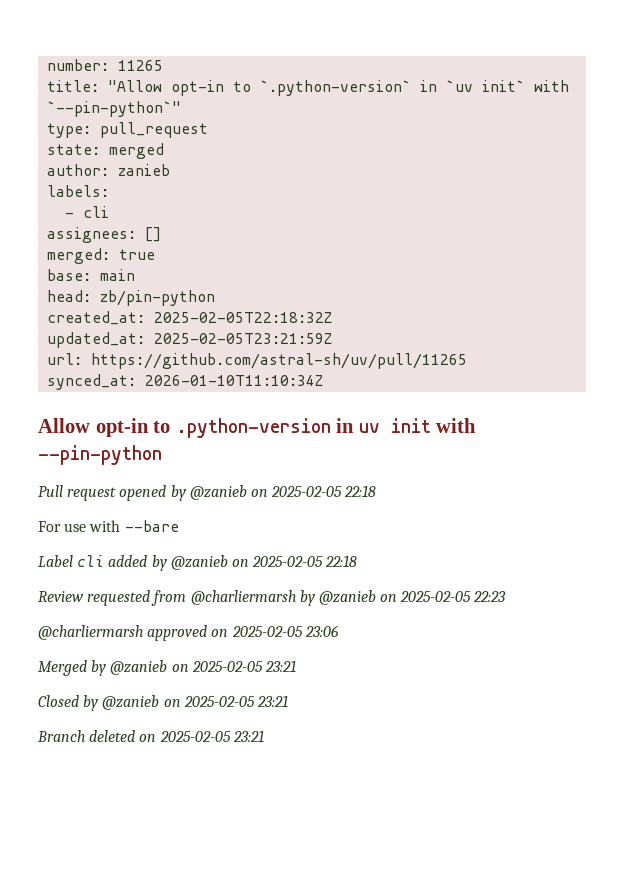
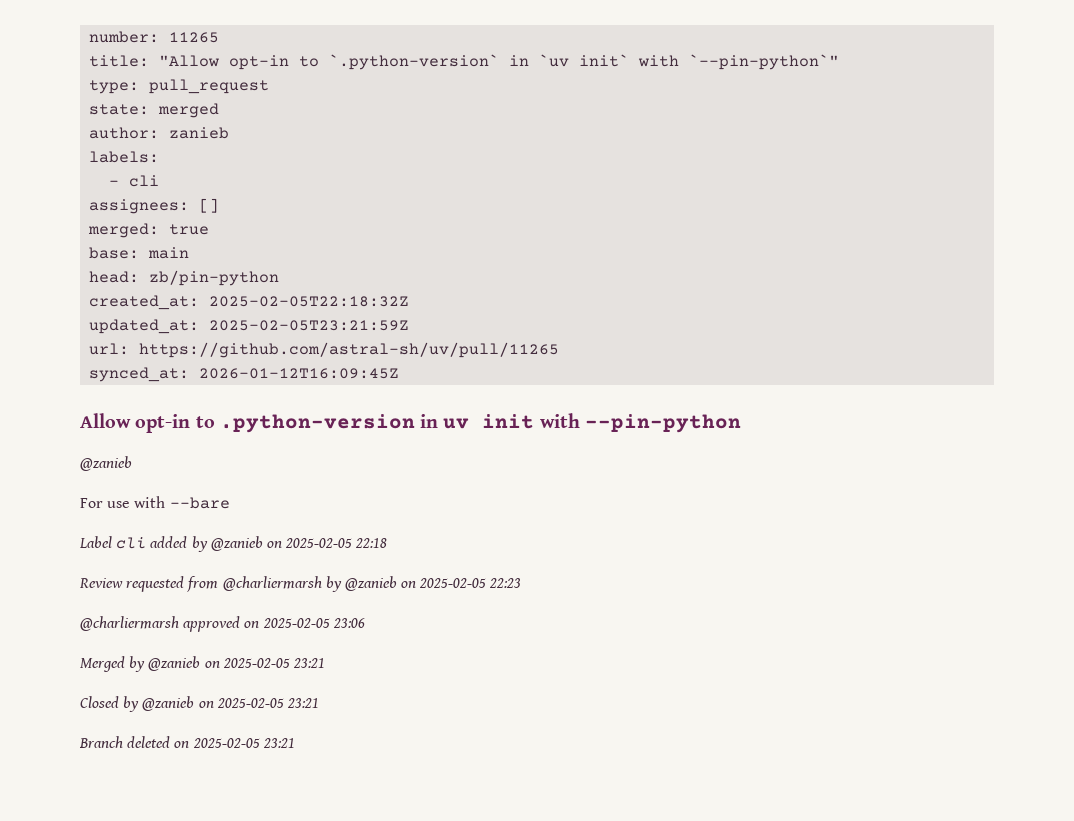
[145,375,324,386] 2026-01-10T11:10:34Z -> [199,368,400,379] 2026-01-12T16:09:45Z
[38,485,377,501] Pull request opened by @zanieb on 2025-02-05 22:18 -> [80,456,132,471] @zanieb

